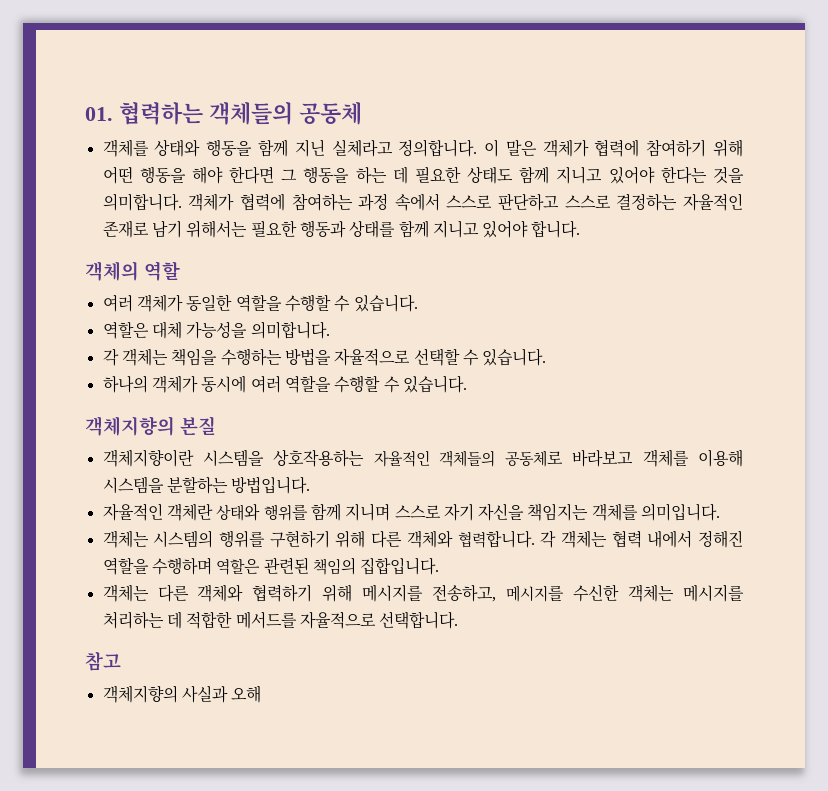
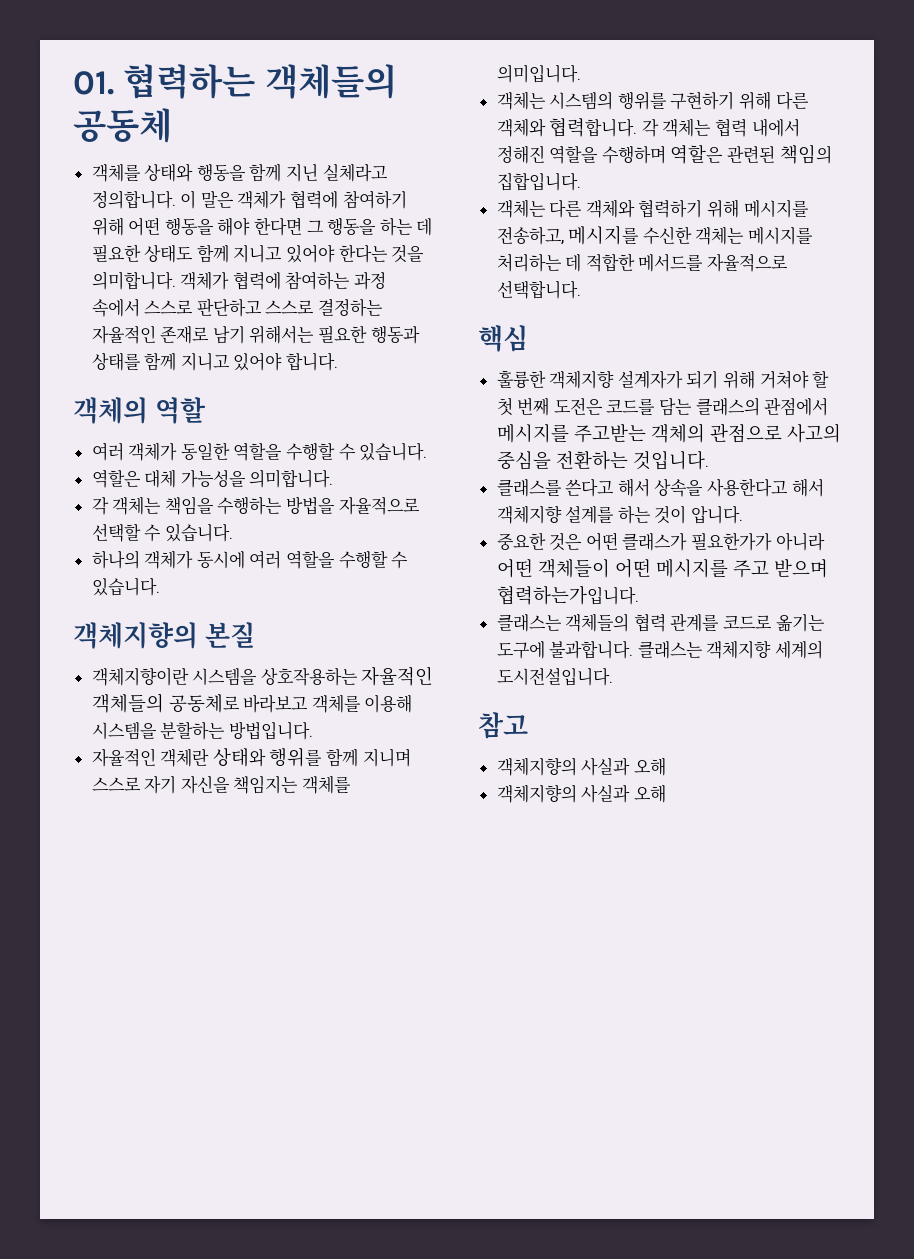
(459, 620) none -> [478,325,528,352] [496,370,830,389] [496,397,829,416] [496,423,841,443] [496,450,709,470] [496,478,824,497] [496,505,744,524] [496,532,825,551] [496,558,828,578] [496,586,639,605] [496,613,825,632] [496,640,824,659] [496,667,613,686] // 핵심 // 훌륭한 객체지향 설계자가 되기 위해 거쳐야 할 첫 번째 도전은 코드를 담는 클래스의 관점에서 메시지를 주고받는 객체의 관점으로 사고의 중심을 전환하는 것입니다. // 클래스를 쓴다고 해서 상속을 사용한다고 해서 객체지향 설계를 하는 것이 압니다. // 중요한 것은 어떤 클래스가 필요한가가 아니라 어떤 객체들이 어떤 메시지를 주고 받으며 협력하는가입니다. // 클래스는 객체들의 협력 관계를 코드로 옮기는 도구에 불과합니다. 클래스는 객체지향 세계의 도시전설입니다.
(262, 694) none -> [496,784,666,803] // 객체지향의 사실과 오해

